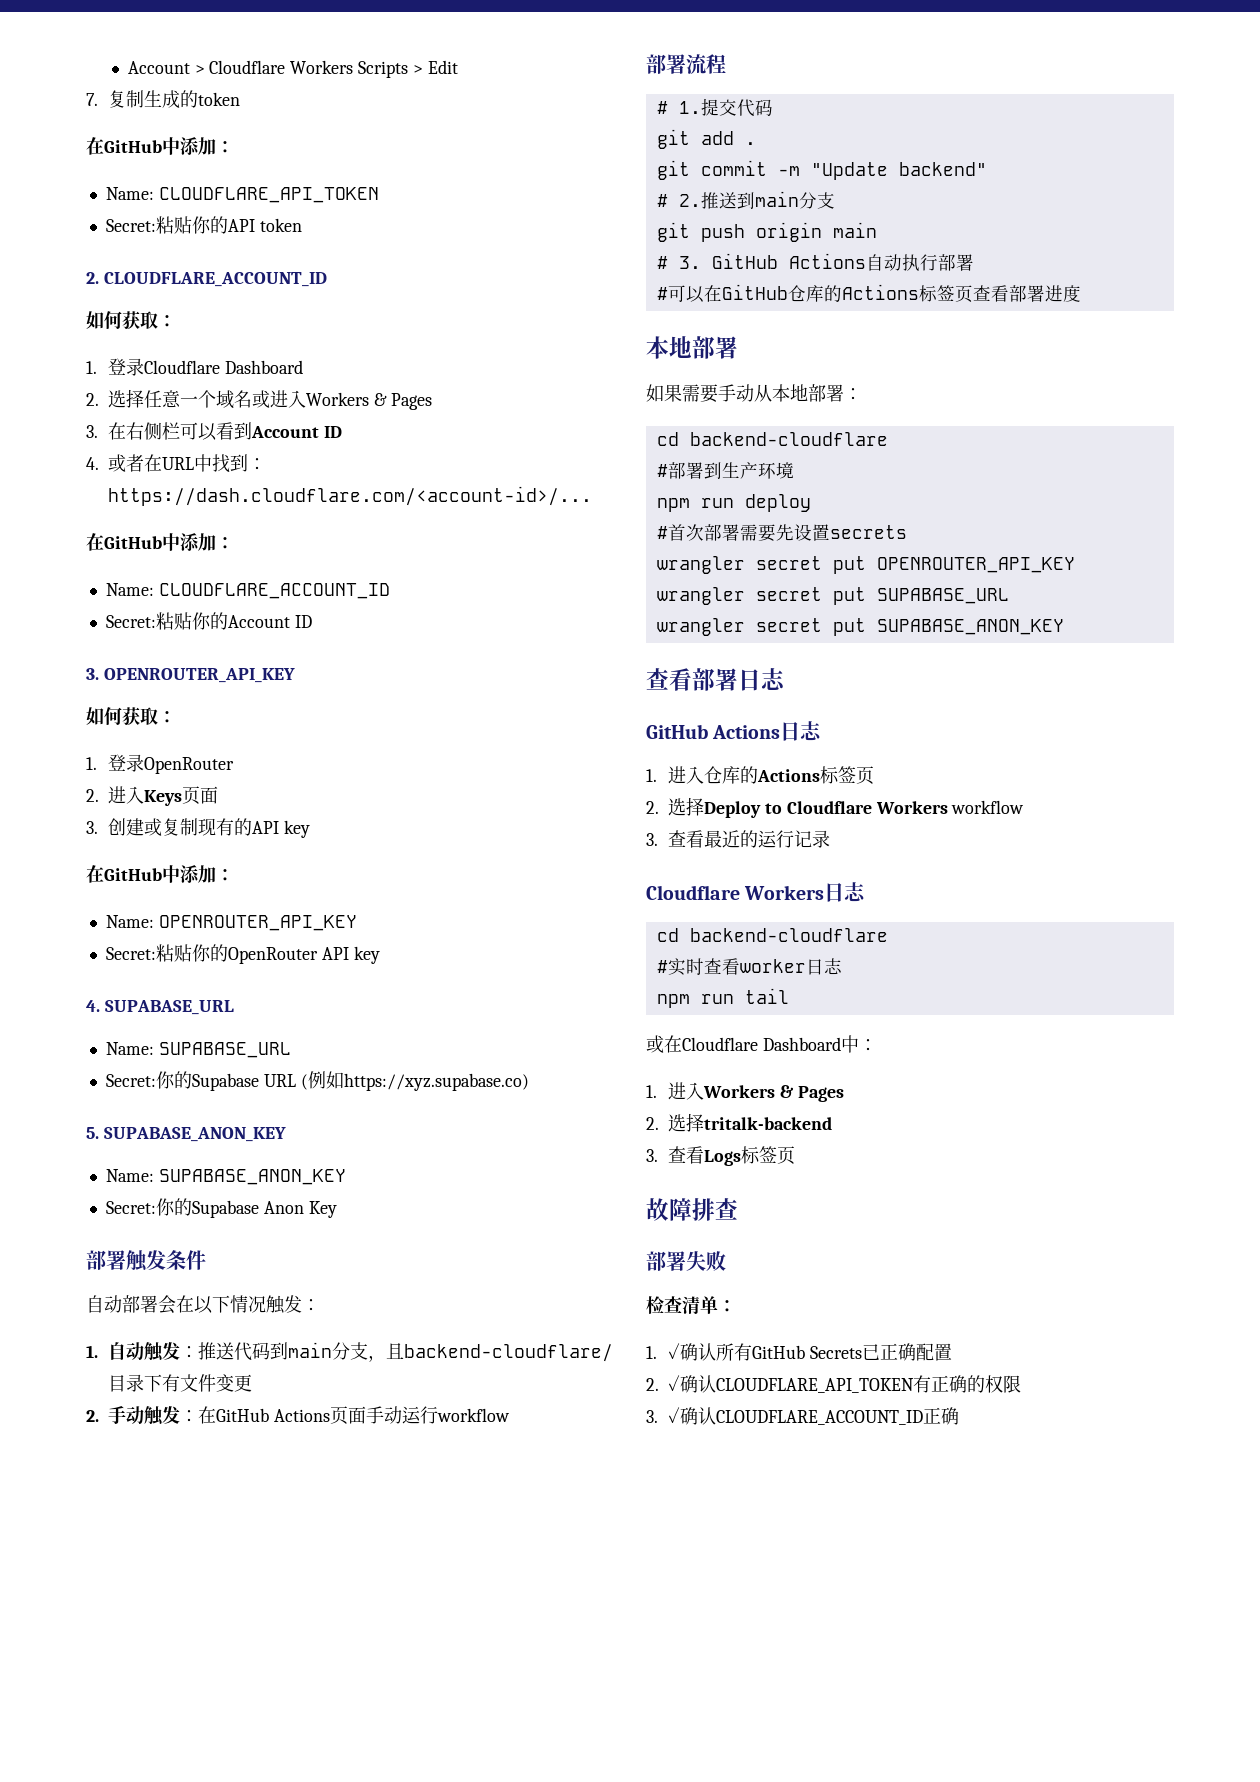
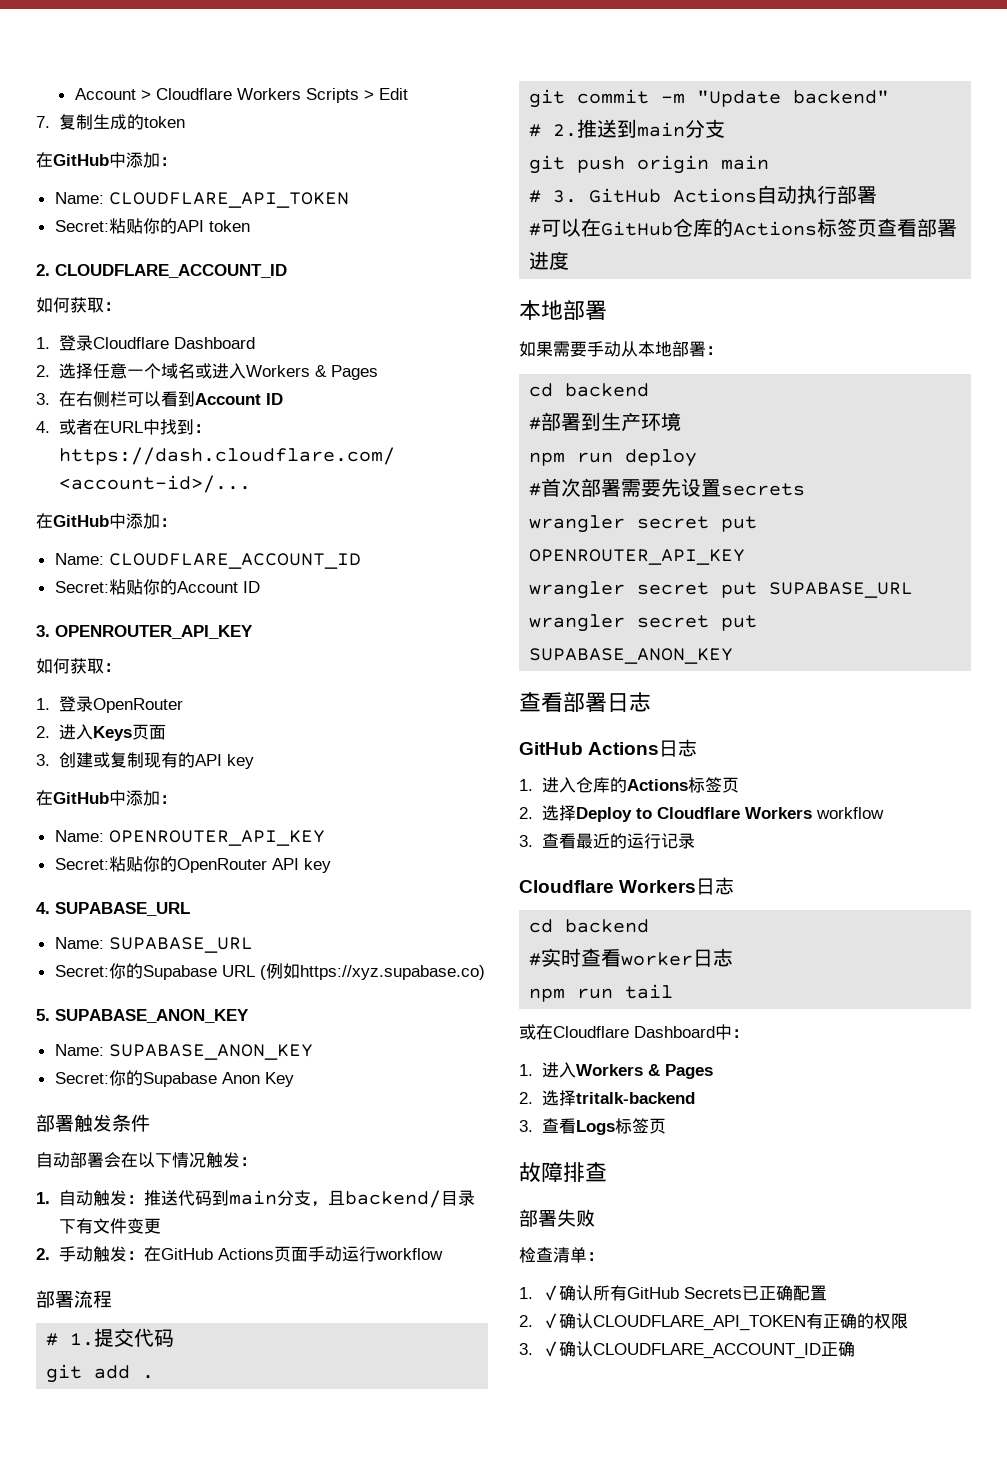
[403,1344,613,1362] backend-cloudflare/ -> [344,1190,441,1208] backend/
[689,432,888,446] backend-cloudflare -> [565,383,650,397] backend
[689,928,888,942] backend-cloudflare -> [565,919,650,933] backend

